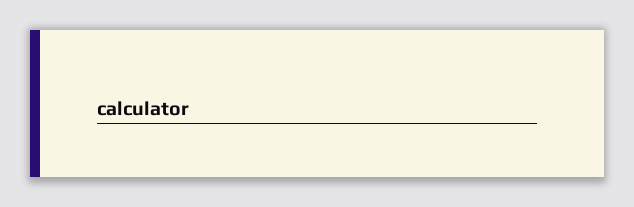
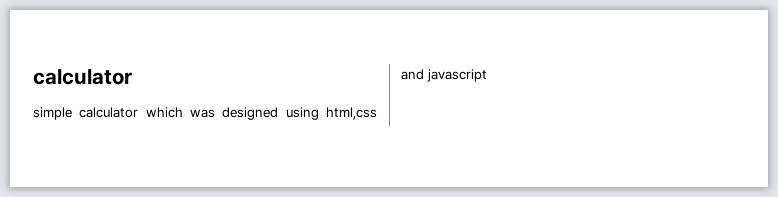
[97,101,189,116] calculator -> [33,69,132,85] [33,107,378,120] [401,69,487,82] calculator // simple calculator which was designed using html,css and javascript

